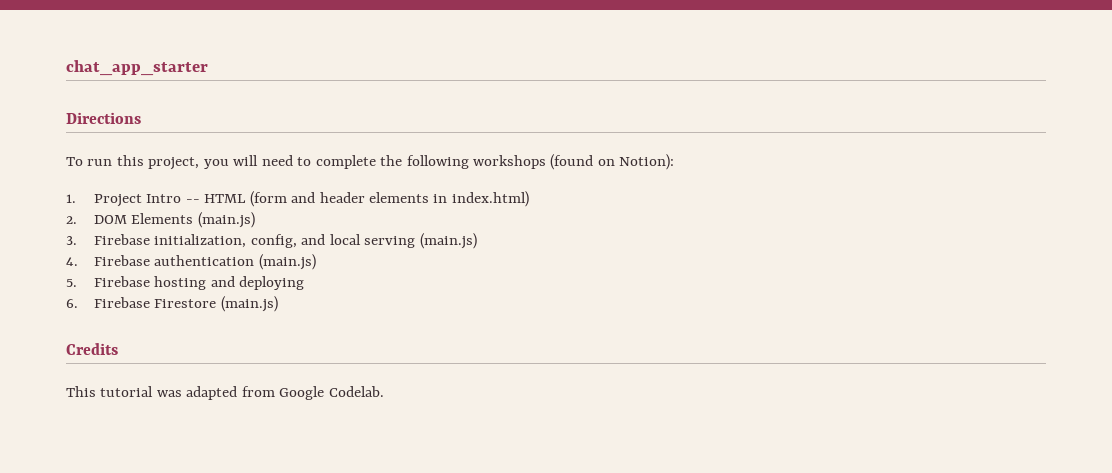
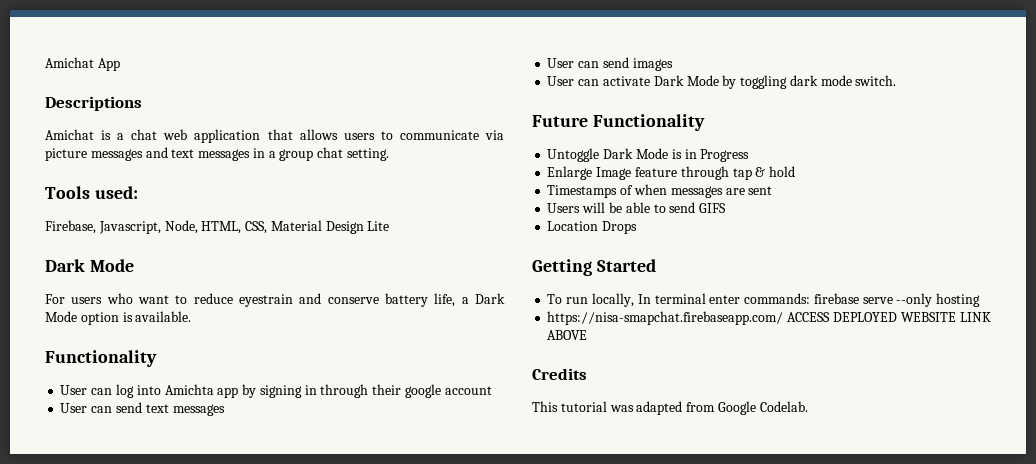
[66,60,208,76] [66,112,141,124] [66,154,675,170] [66,191,529,207] [66,212,255,228] [66,233,477,249] [66,254,316,270] [66,276,305,290] [66,296,278,312] chat_app_starter // Directions // To run this project, you will need to complete the following workshops (found on Notion): // 1. Project Intro -- HTML (form and header elements in index.html) // 2. DOM Elements (main.js) // 3. Firebase initialization, config, and local serving (main.js) // 4. Firebase authentication (main.js) // 5. Firebase hosting and deploying // 6. Firebase Firestore (main.js) -> [45,57,120,71] [45,96,142,111] [45,129,504,143] [45,147,390,161] [45,186,138,199] [45,220,390,234] [45,259,134,272] [45,293,505,307] [45,311,192,325] [45,350,157,367] [60,384,492,398] [60,402,225,416] [547,57,673,71] [547,75,897,89] [532,114,705,131] [547,148,750,162] [547,166,796,180] [547,184,773,198] [547,202,727,213] [547,221,638,234] [532,259,656,276] [547,293,981,307] [547,311,991,325] [547,330,588,340] Amichat App // Descriptions // Amichat is a chat web application that allows users to communicate via picture messages and text messages in a group chat setting. // Tools used: // Firebase, Javascript, Node, HTML, CSS, Material Design Lite // Dark Mode // For users who want to reduce eyestrain and conserve battery life, a Dark Mode option is available. // Functionality // User can log into Amichta app by signing in through their google account // User can send text messages // User can send images // User can activate Dark Mode by toggling dark mode switch. // Future Functionality // Untoggle Dark Mode is in Progress // Enlarge Image feature through tap & hold // Timestamps of when messages are sent // Users will be able to send GIFS // Location Drops // Getting Started // To run locally, In terminal enter commands: firebase serve --only hosting // https://nisa-smapchat.firebaseapp.com/ ACCESS DEPLOYED WEBSITE LINK ABOVE

